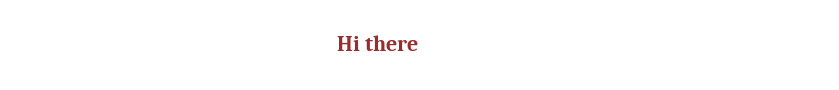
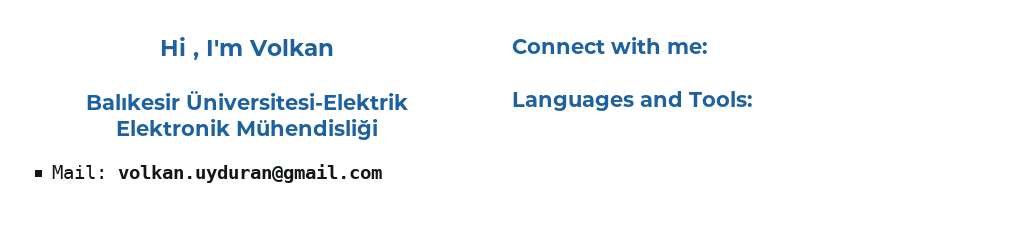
[365,35,419,51] there -> [192,39,334,60] [85,91,408,110] [115,119,378,140] [51,164,382,183] [512,37,708,54] [512,91,753,111] , I'm Volkan // Balıkesir Üniversitesi-Elektrik Elektronik Mühendisliği // Mail: volkan.uyduran@gmail.com // Connect with me: // Languages and Tools:

